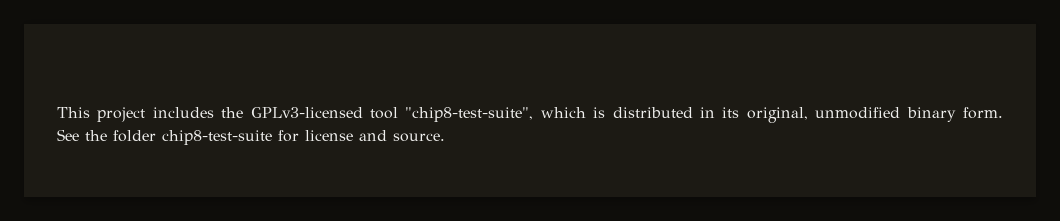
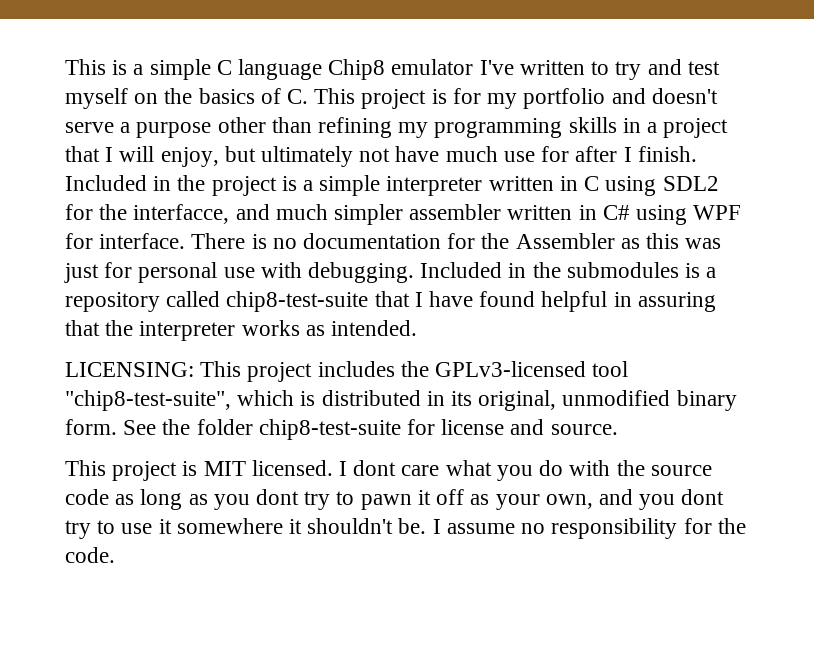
[57,107,90,118] This -> [65,59,720,80] [65,88,718,109] [65,117,729,138] [65,146,697,167] [65,175,719,196] [65,204,742,225] [65,233,722,249] [64,262,717,283] [65,291,716,312] [65,320,418,341] [65,361,242,377] This is a simple C language Chip8 emulator I've written to try and test myself on the basics of C. This project is for my portfolio and doesn't serve a purpose other than refining my programming skills in a project that I will enjoy, but ultimately not have much use for after I finish. Included in the project is a simple interpreter written in C using SDL2 for the interfacce, and much simpler assembler written in C# using WPF for interface. There is no documentation for the Assembler as this was just for personal use with debugging. Included in the submodules is a repository called chip8-test-suite that I have found helpful in assuring that the interpreter works as intended. // LICENSING: This
(445, 137) none -> [65,460,712,481] [65,489,725,510] [65,518,746,539] [65,547,115,563] // This project is MIT licensed. I dont care what you do with the source code as long as you dont try to pawn it off as your own, and you dont try to use it somewhere it shouldn't be. I assume no responsibility for the code.

